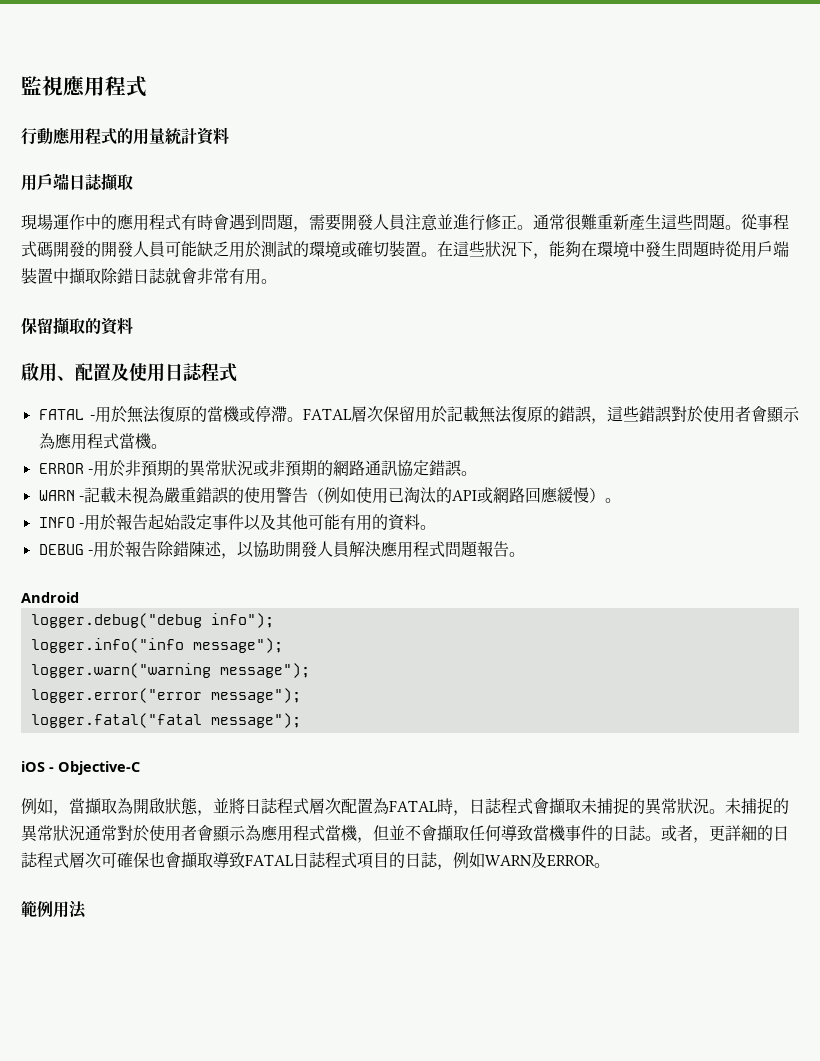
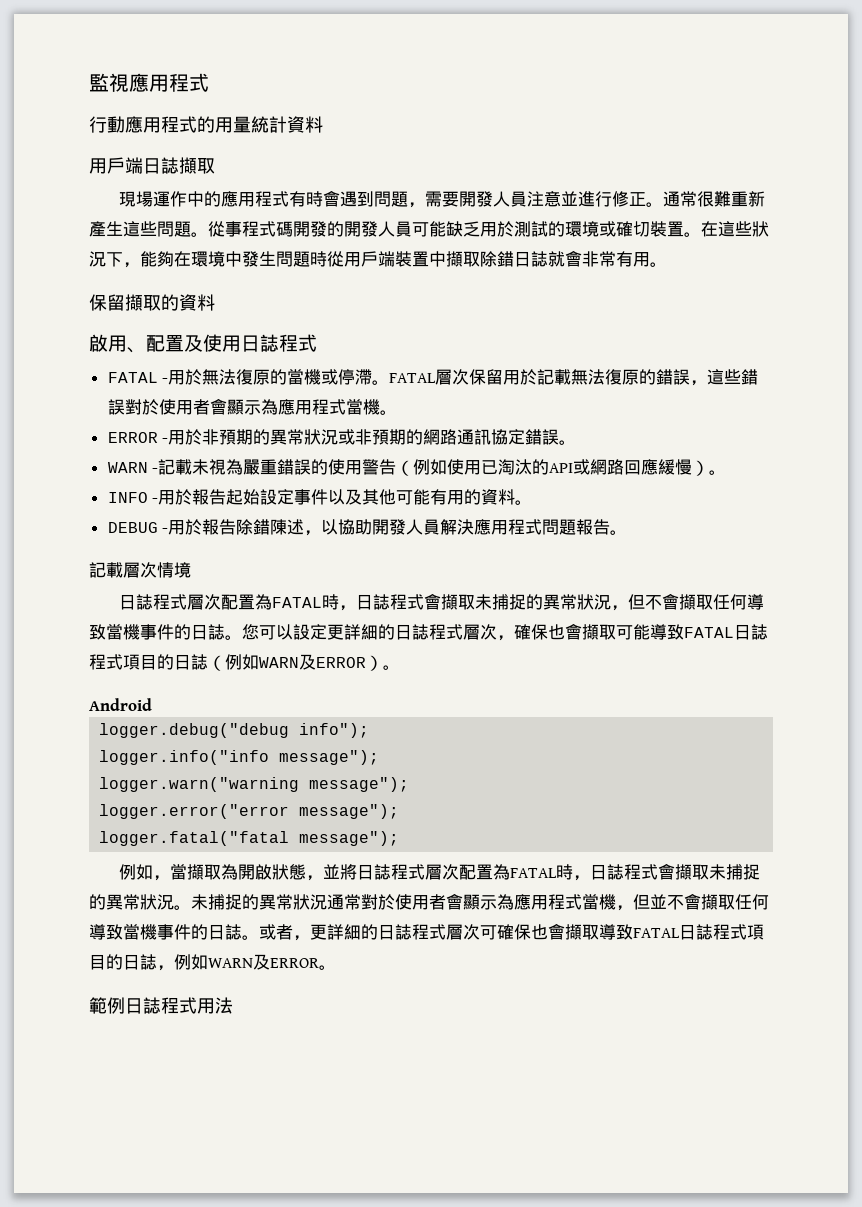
(525, 554) none -> [89,562,191,578] [118,593,764,611] [89,623,768,641] [89,654,400,671] // 記載層次情境 // 日誌程式層次配置為FATAL時，日誌程式會擷取未捕捉的異常狀況，但不會擷取任何導致當機事件的日誌。您可以設定更詳細的日誌程式層次，確保也會擷取可能導致FATAL日誌程式項目的日誌（例如WARN及ERROR）。
[21,761,140,775] // iOS - Objective-C -> (400, 838) none
(53, 909) none -> [125,997,197,1014] 日誌程式

